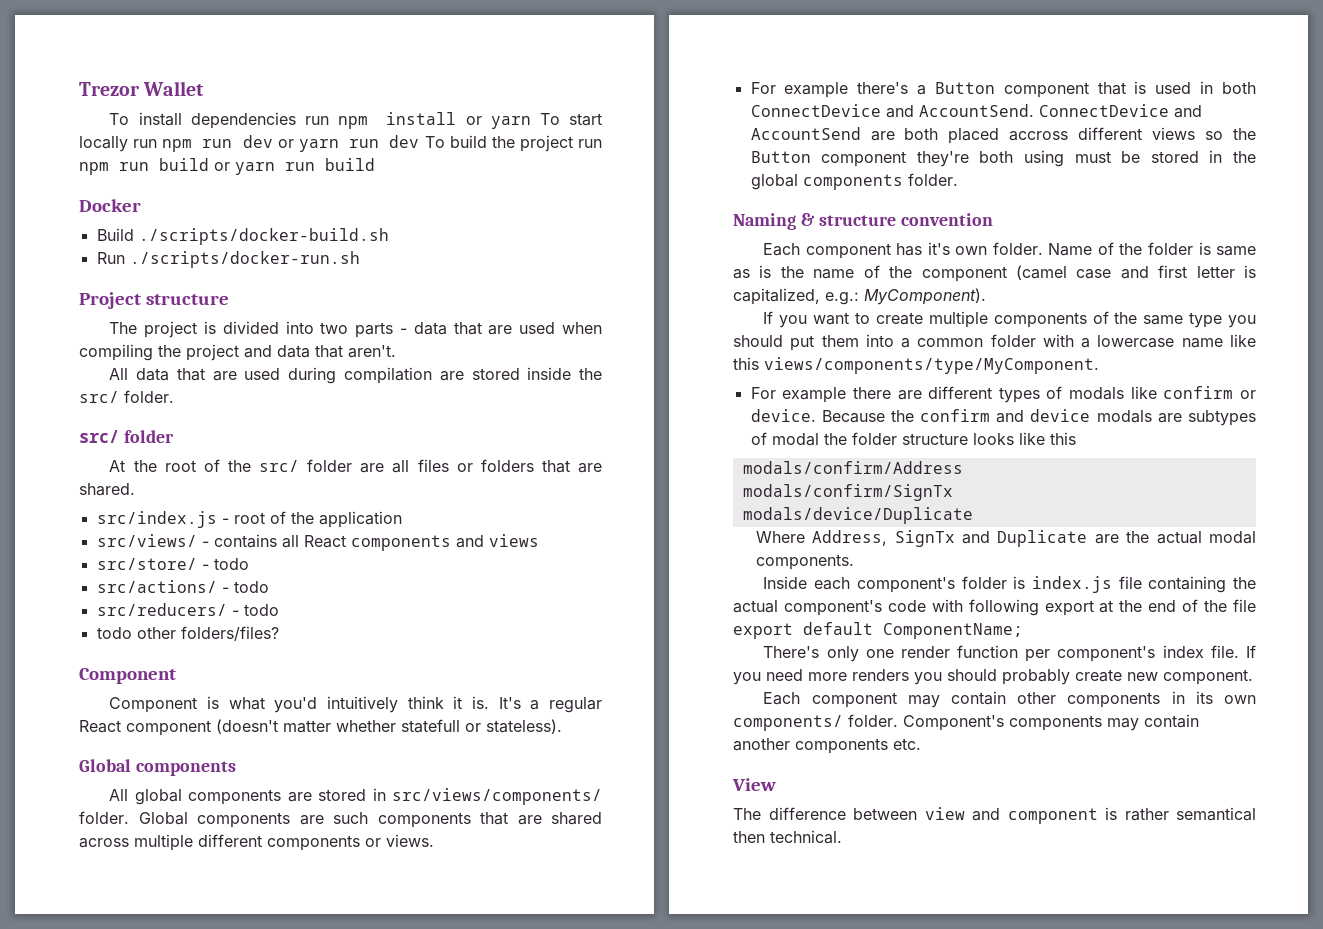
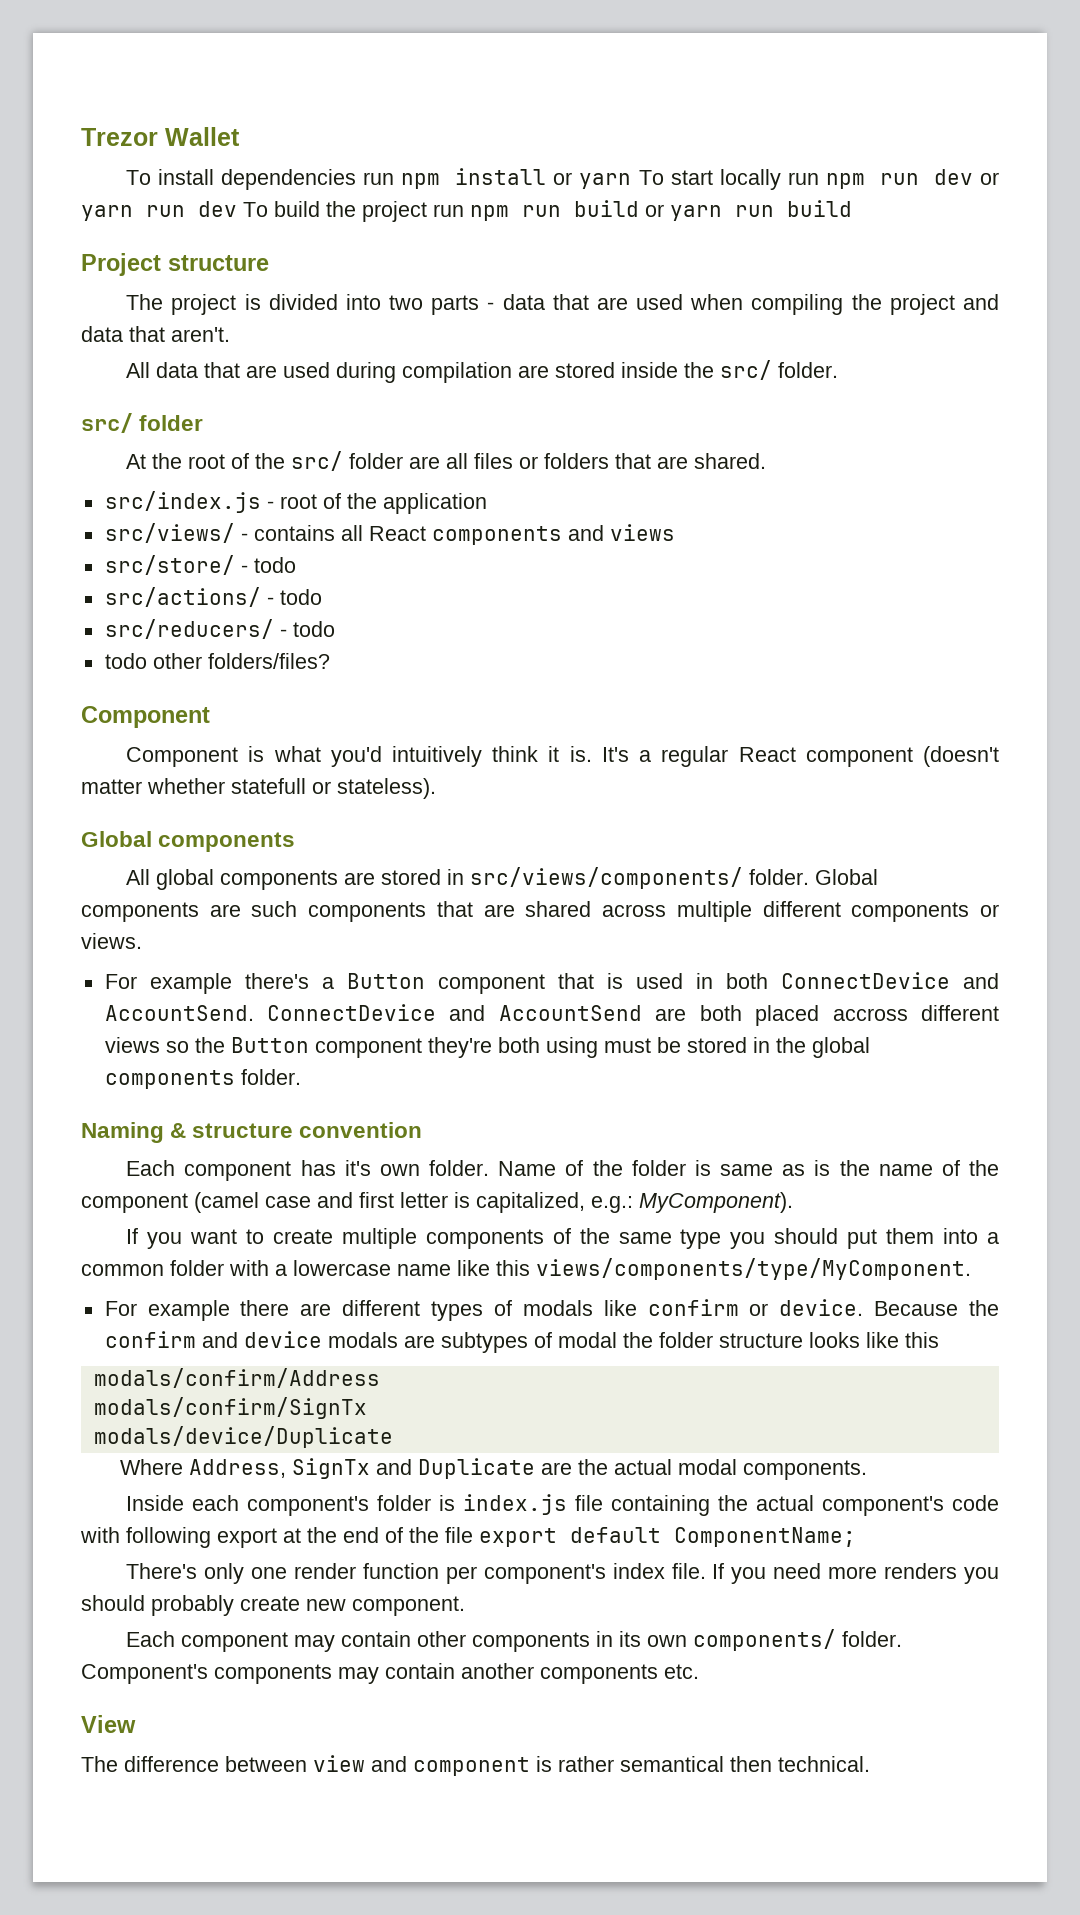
[79,199,141,212] [96,228,389,245] [96,251,360,268] // Docker // Build ./scripts/docker-build.sh // Run ./scripts/docker-run.sh -> (852, 208) none

